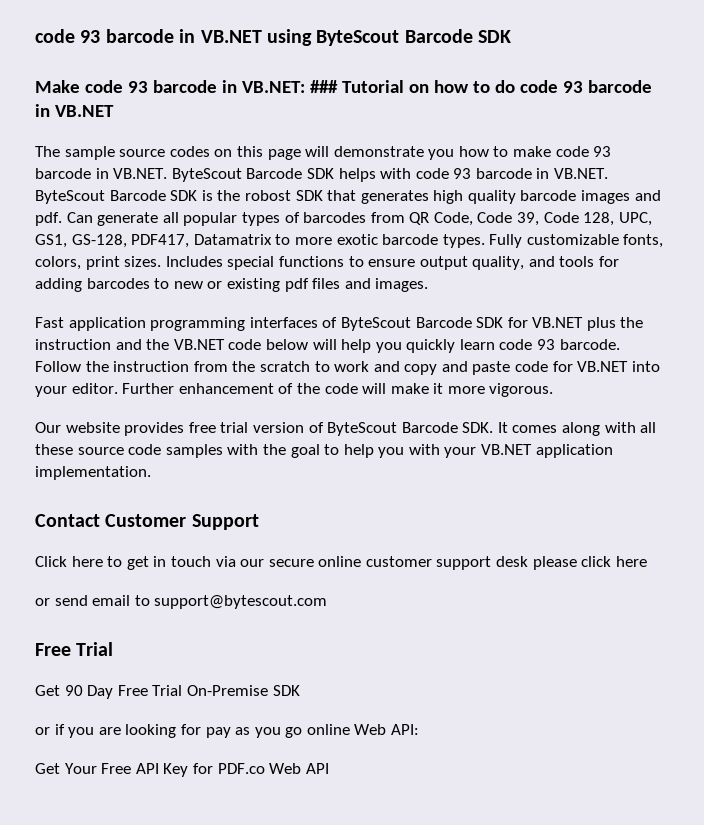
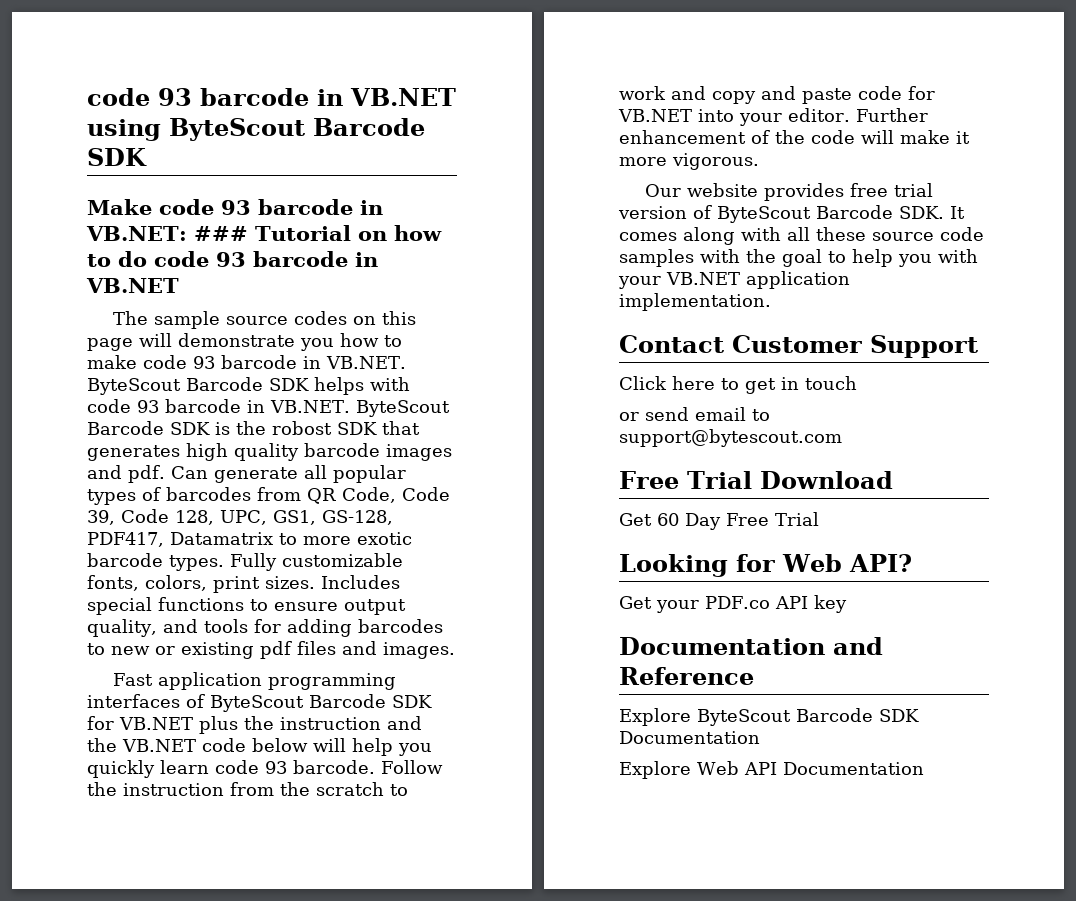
[215,556,647,570] via our secure online customer support desk please click here -> (857, 383) none
[35,685,83,696] // Get 90 -> [759,471,893,489] [619,513,679,526] Download // Get 60
[186,685,300,696] [35,724,420,738] [35,763,265,777] On-Premise SDK // or if you are looking for pay as you go online Web API: // Get Your Free API Key for PDF.co -> [619,554,912,577] [619,595,847,613] [619,637,883,655] [619,667,754,685] [619,708,919,726] [619,731,760,744] [619,761,691,779] // Looking for Web API? // Get your PDF.co API key // Documentation and Reference // Explore ByteScout Barcode SDK Documentation // Explore
(329, 768) none -> [782,762,924,775] Documentation

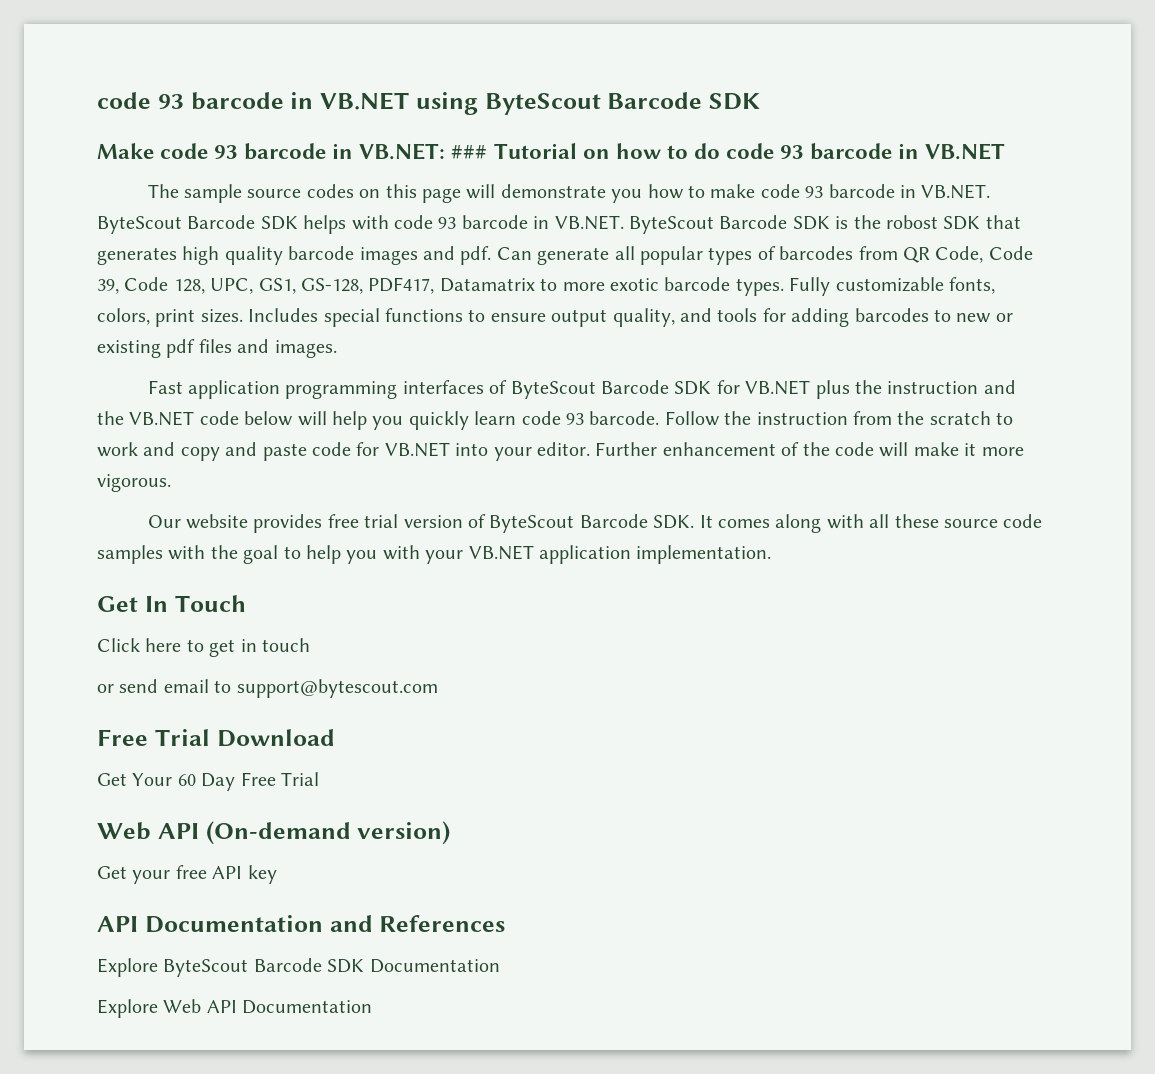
[619,335,978,358] Contact Customer Support -> [97,595,246,612] Get In Touch
(652, 519) none -> [132,773,173,786] Your
[619,554,912,577] Looking for Web API? -> [97,821,451,845] Web API (On-demand version)
[705,596,770,609] PDF.co -> [175,865,207,879] free
(847, 604) none -> [97,916,138,932] API
[619,667,754,685] Reference -> [379,915,506,932] References

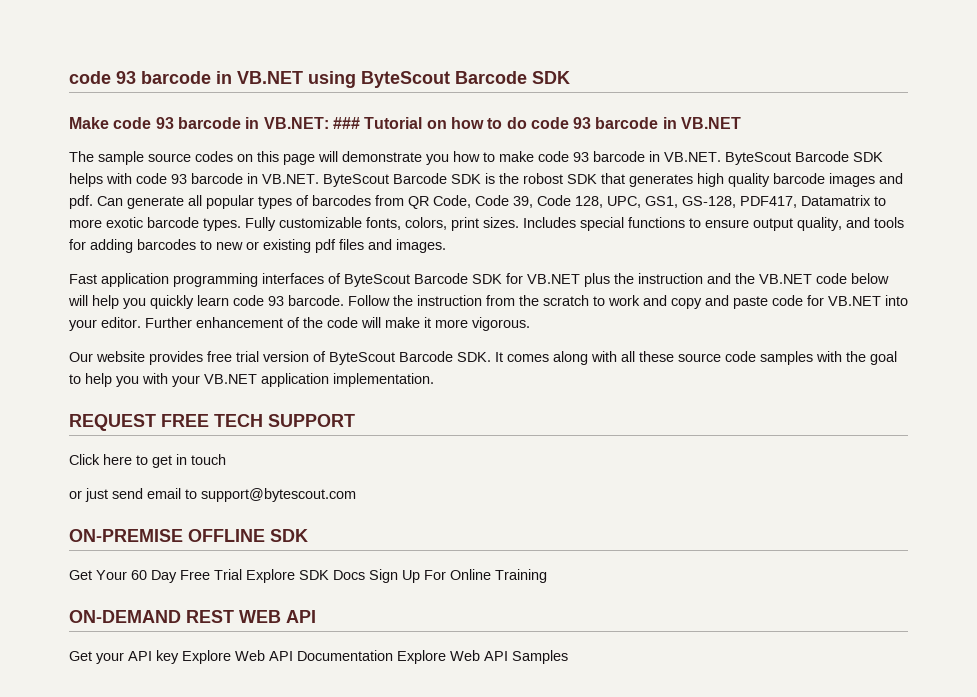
[97,595,246,612] Get In Touch -> [69,414,355,431] REQUEST FREE TECH SUPPORT
(114, 688) none -> [85,488,108,502] just
[97,729,335,747] Free Trial Download -> [69,529,308,542] ON-PREMISE OFFLINE SDK
[97,821,451,845] // Web API (On-demand version) -> [246,569,547,583] [69,610,316,623] Explore SDK Docs Sign Up For Online Training // ON-DEMAND REST WEB API
[175,865,207,879] free -> (124, 658) none
[97,915,506,933] [97,958,500,977] [97,999,373,1018] // API Documentation and References // Explore ByteScout Barcode SDK Documentation // Explore Web API Documentation -> [182,650,568,664] Explore Web API Documentation Explore Web API Samples

